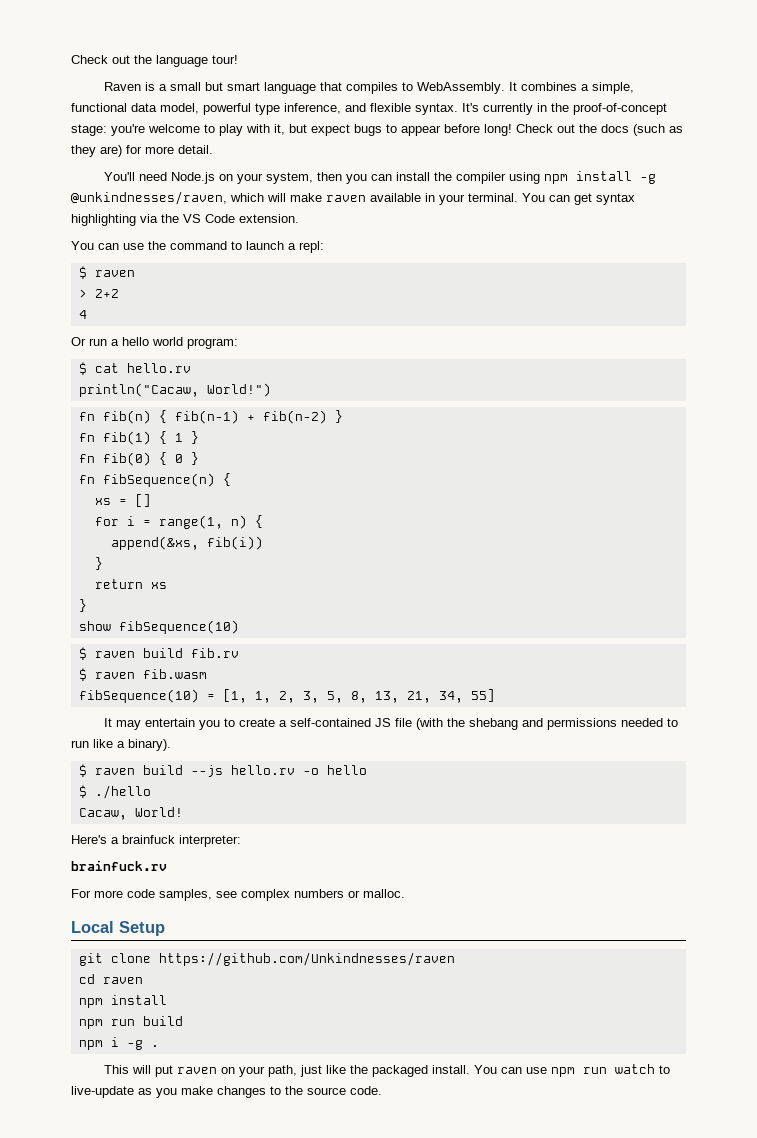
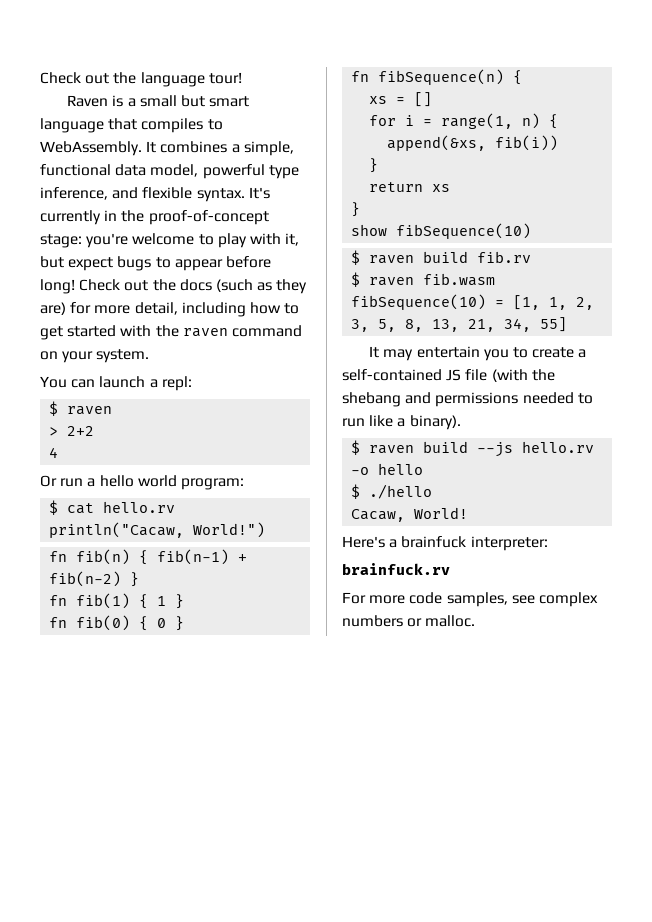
[178,145,213,154] [104,171,657,184] [71,191,635,205] [71,214,299,226] [71,241,242,250] detail. // You'll need Node.js on your system, then you can install the compiler using npm install -g @unkindnesses/raven, which will make raven available in your terminal. You can get syntax highlighting via the VS Code extension. // You can use the command to -> [134,302,300,317] [40,325,302,340] [40,349,150,363] [40,376,96,388] detail, including how to get started with the raven command on your system. // You can
[71,921,165,936] [78,952,455,966] [78,974,143,984] [78,995,167,1008] [78,1016,183,1029] [78,1037,159,1050] [104,1064,671,1077] [71,1086,382,1098] // Local Setup // git clone https://github.com/Unkindnesses/raven // cd raven // npm install // npm run build // npm i -g . // This will put raven on your path, just like the packaged install. You can use npm run watch to live-update as you make changes to the source code. -> (476, 621) none

